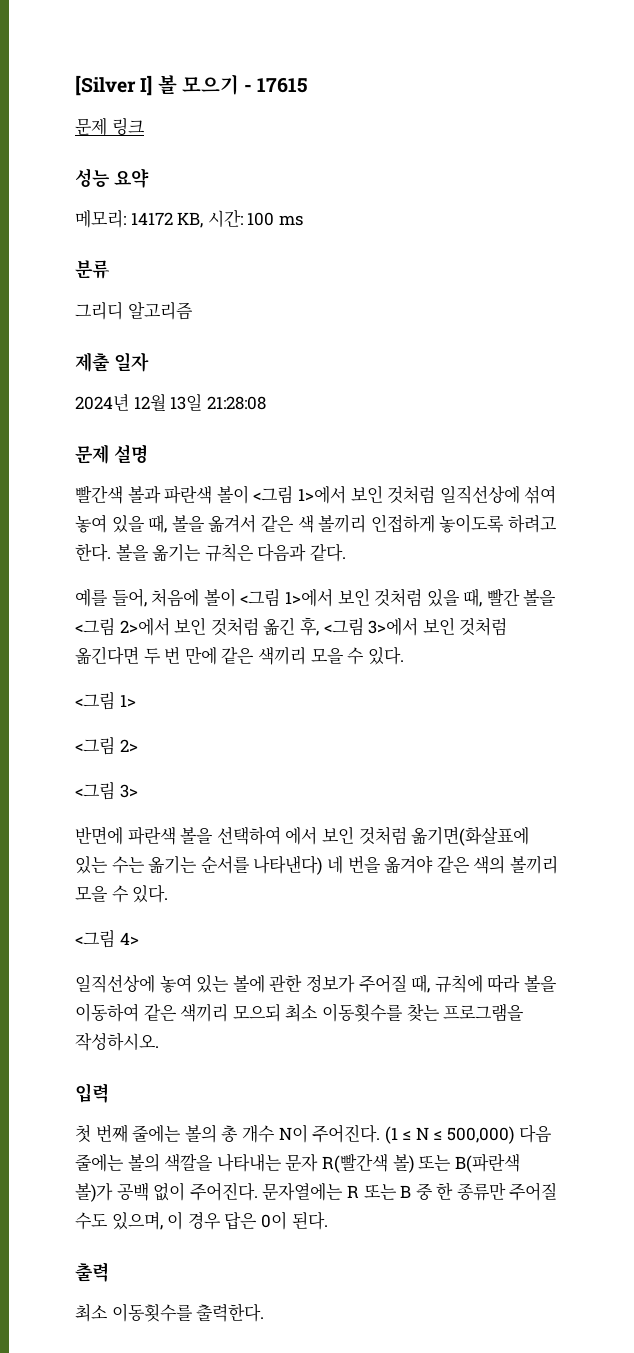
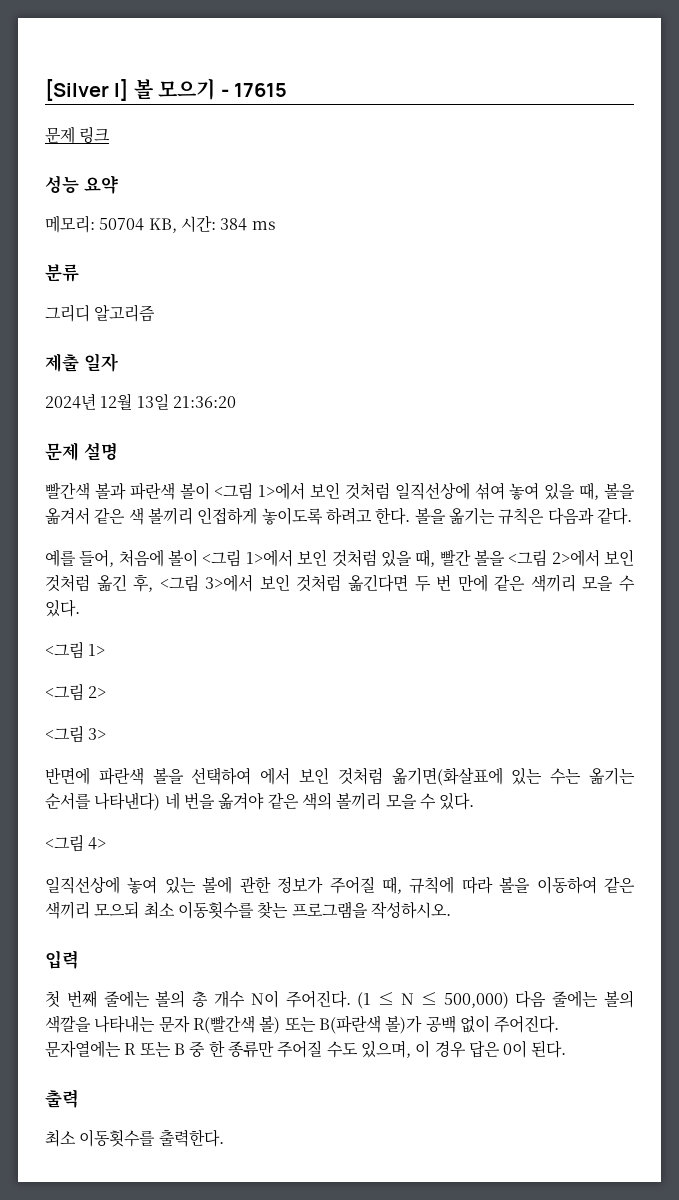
[130,212,173,225] 14172 -> [99,218,145,231] 50704
[247,212,275,226] 100 -> [220,218,248,231] 384
[206,396,266,410] 21:28:08 -> [172,396,236,408] 21:36:20

